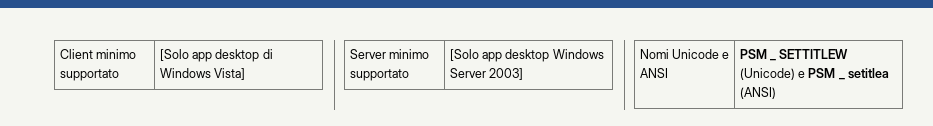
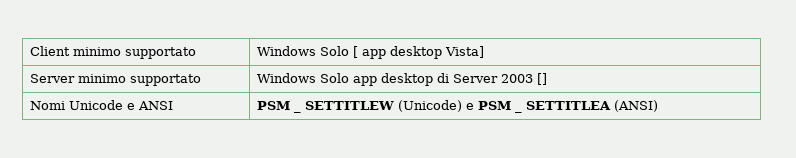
[159,49,273,62] [159,68,211,78] [Solo app desktop di Windows -> [256,46,442,59] Windows Solo [ app desktop
[449,49,604,62] [449,68,523,80] [Solo app desktop Windows Server 2003] -> [256,73,547,86] Windows Solo app desktop di Server 2003 []
[848,68,890,79] setitlea -> [525,101,611,110] SETTITLEA

